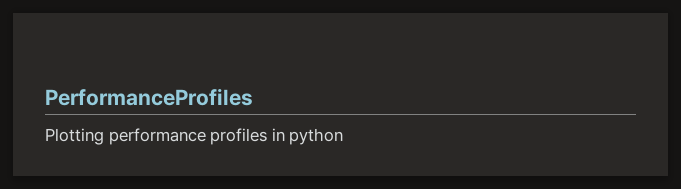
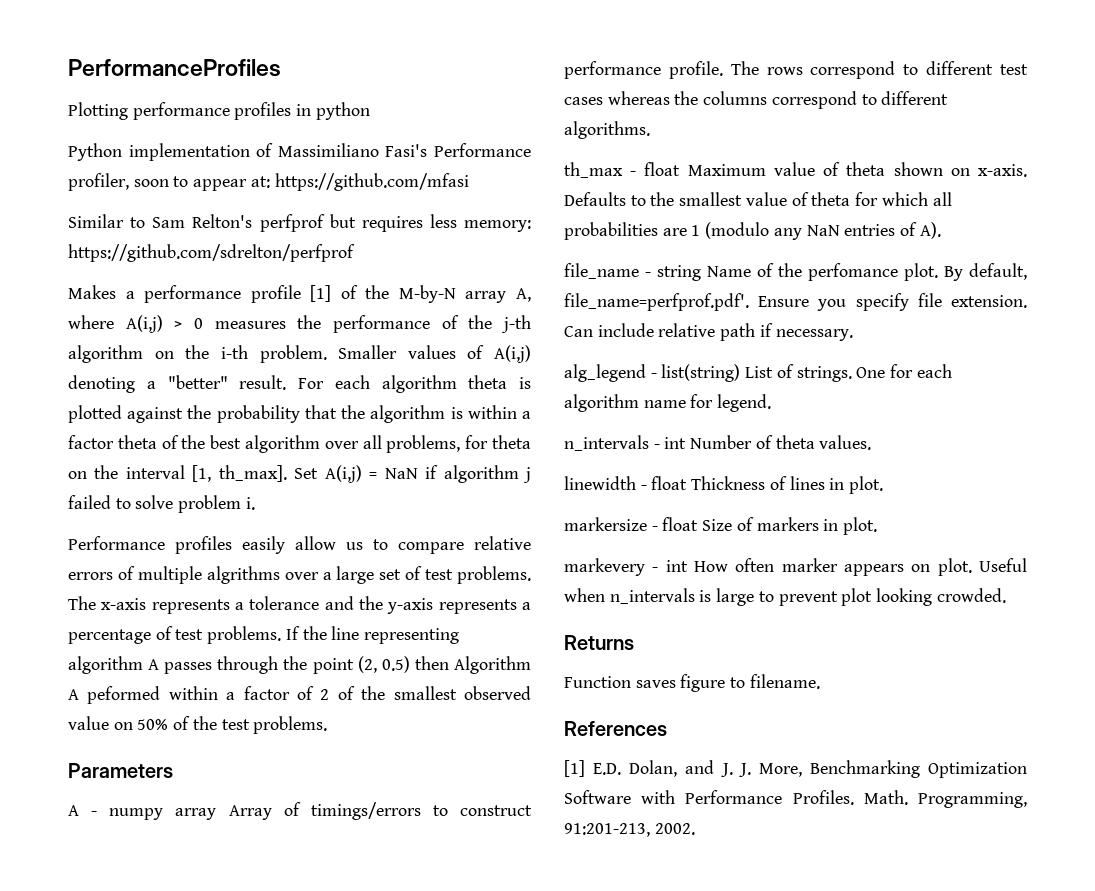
(344, 136) none -> [68,143,531,161] [68,173,469,191] [68,214,531,232] [68,244,355,262] [68,285,531,303] [68,315,531,333] [68,345,531,363] [68,375,531,393] [68,405,531,423] [68,435,531,453] [68,465,531,483] [68,495,255,513] [68,536,531,554] [68,566,531,584] [68,596,531,614] [68,626,460,644] [68,656,531,674] [68,686,531,704] [68,716,328,734] [68,763,173,778] [68,802,532,820] [564,61,1028,79] [564,91,949,109] [564,121,650,139] [564,162,1027,178] [564,192,952,206] [564,222,941,240] [564,263,1027,281] [564,293,1027,311] [564,323,853,341] [564,364,952,382] [564,394,772,412] [564,435,872,451] [564,476,884,494] [564,517,878,535] [564,558,1027,576] [564,588,1006,606] [564,635,634,650] [564,674,820,692] [564,721,667,736] [564,760,1027,778] [564,790,1027,808] [564,823,695,837] // Python implementation of Massimiliano Fasi's Performance profiler, soon to appear at: https://github.com/mfasi // Similar to Sam Relton's perfprof but requires less memory: https://github.com/sdrelton/perfprof // Makes a performance profile [1] of the M-by-N array A, where A(i,j) > 0 measures the performance of the j-th algorithm on the i-th problem. Smaller values of A(i,j) denoting a "better" result. For each algorithm theta is plotted against the probability that the algorithm is within a factor theta of the best algorithm over all problems, for theta on the interval [1, th_max]. Set A(i,j) = NaN if algorithm j failed to solve problem i. // Performance profiles easily allow us to compare relative errors of multiple algrithms over a large set of test problems. The x-axis represents a tolerance and the y-axis represents a percentage of test problems. If the line representing algorithm A passes through the point (2, 0.5) then Algorithm A peformed within a factor of 2 of the smallest observed value on 50% of the test problems. // Parameters // A - numpy array Array of timings/errors to construct performance profile. The rows correspond to different test cases whereas the columns correspond to different algorithms. // th_max - float Maximum value of theta shown on x-axis. Defaults to the smallest value of theta for which all probabilities are 1 (modulo any NaN entries of A). // file_name - string Name of the perfomance plot. By default, file_name=perfprof.pdf'. Ensure you specify file extension. Can include relative path if necessary. // alg_legend - list(string) List of strings. One for each algorithm name for legend. // n_intervals - int Number of theta values. // linewidth - float Thickness of lines in plot. // markersize - float Size of markers in plot. // markevery - int How often marker appears on plot. Useful when n_intervals is large to prevent plot looking crowded. // Returns // Function saves figure to filename. // References // [1] E.D. Dolan, and J. J. More, Benchmarking Optimization Software with Performance Profiles. Math. Programming, 91:201-213, 2002.

